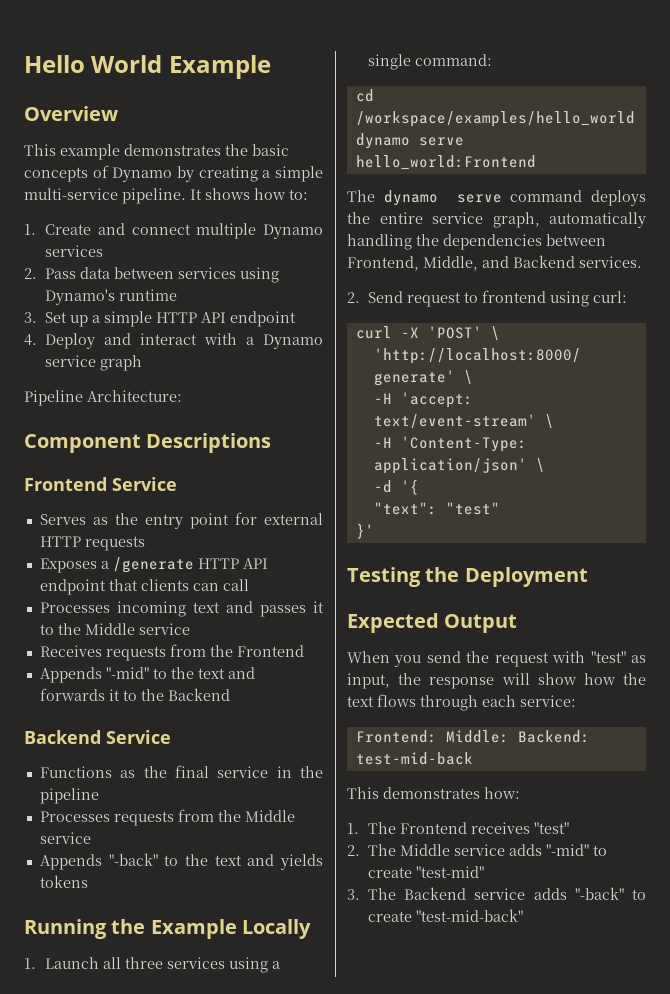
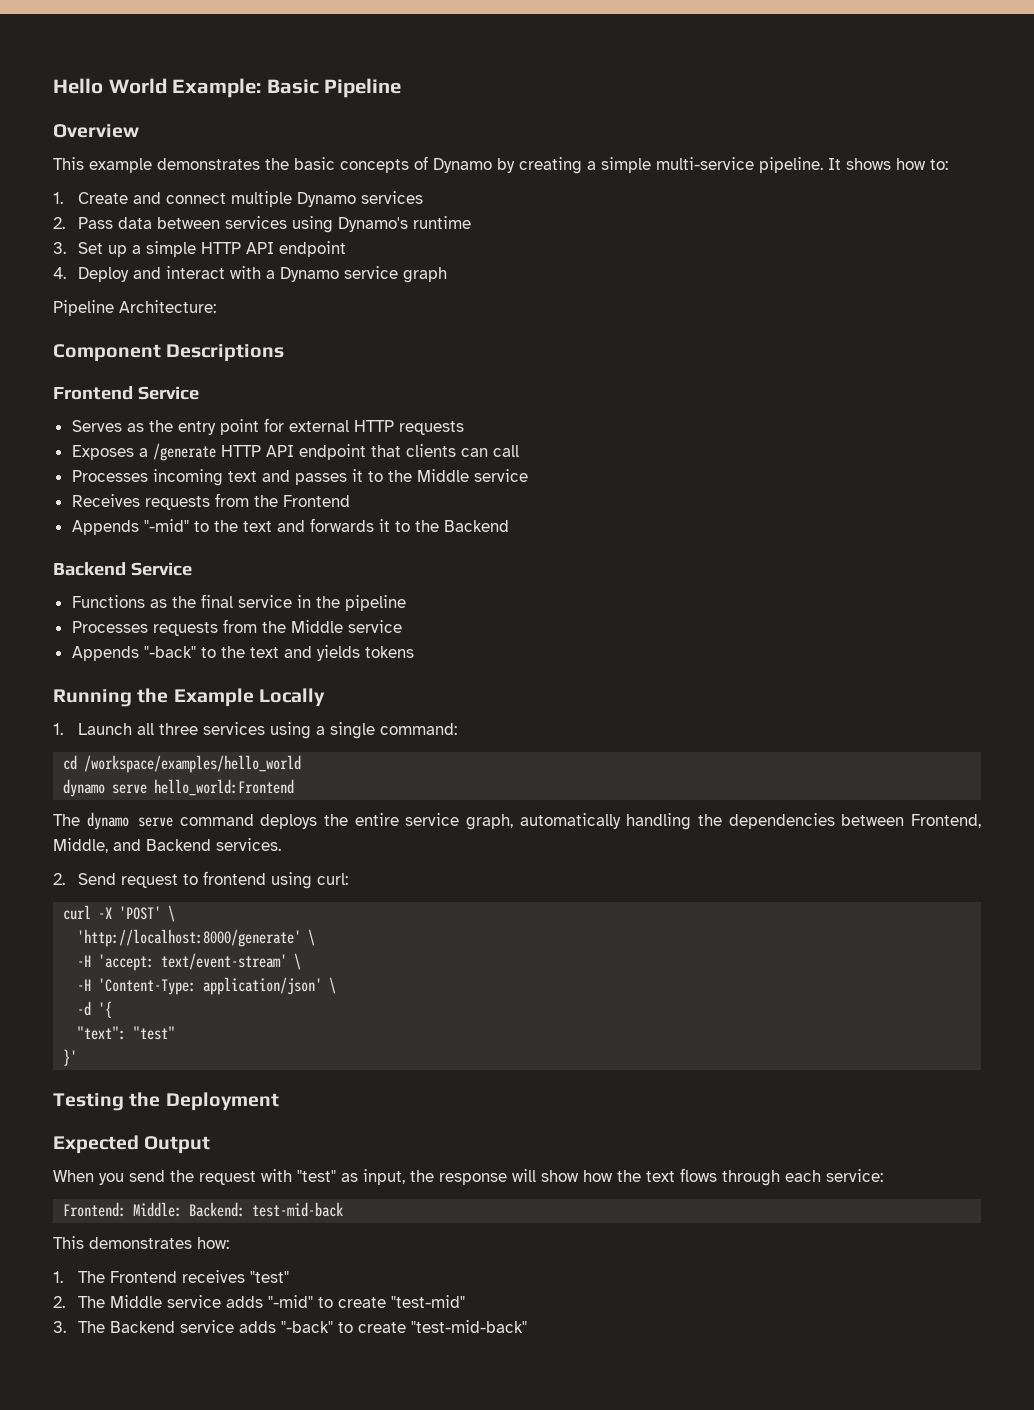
[168,55,271,79] Example -> [172,78,402,98] Example: Basic Pipeline

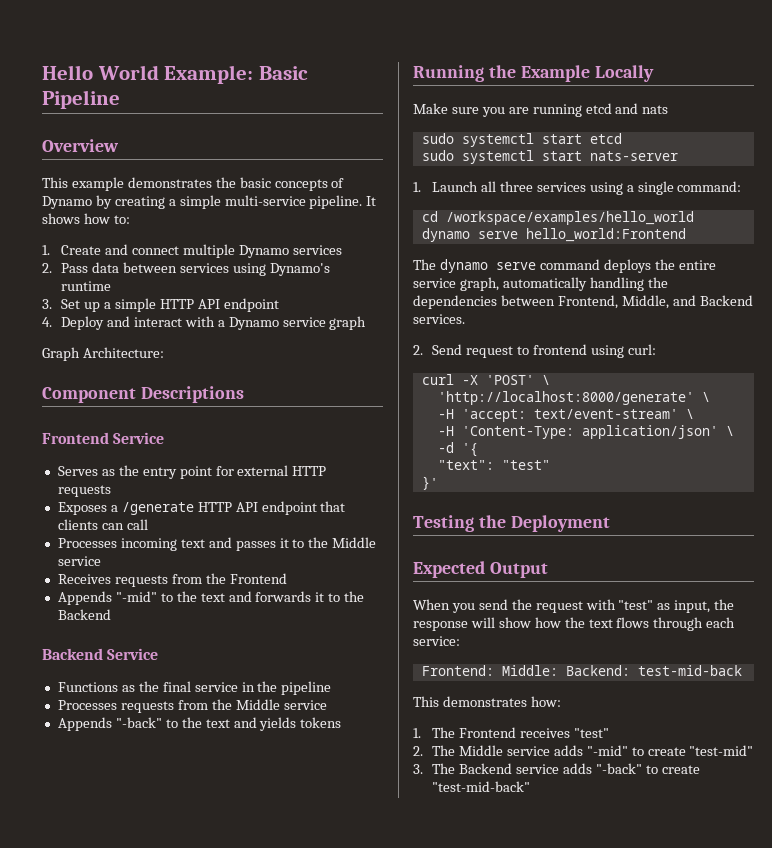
[53,300,114,316] Pipeline -> [42,347,80,361] Graph
(325, 697) none -> [413,103,669,117] [421,133,622,147] [421,150,678,164] // Make sure you are running etcd and nats // sudo systemctl start etcd // sudo systemctl start nats-server

